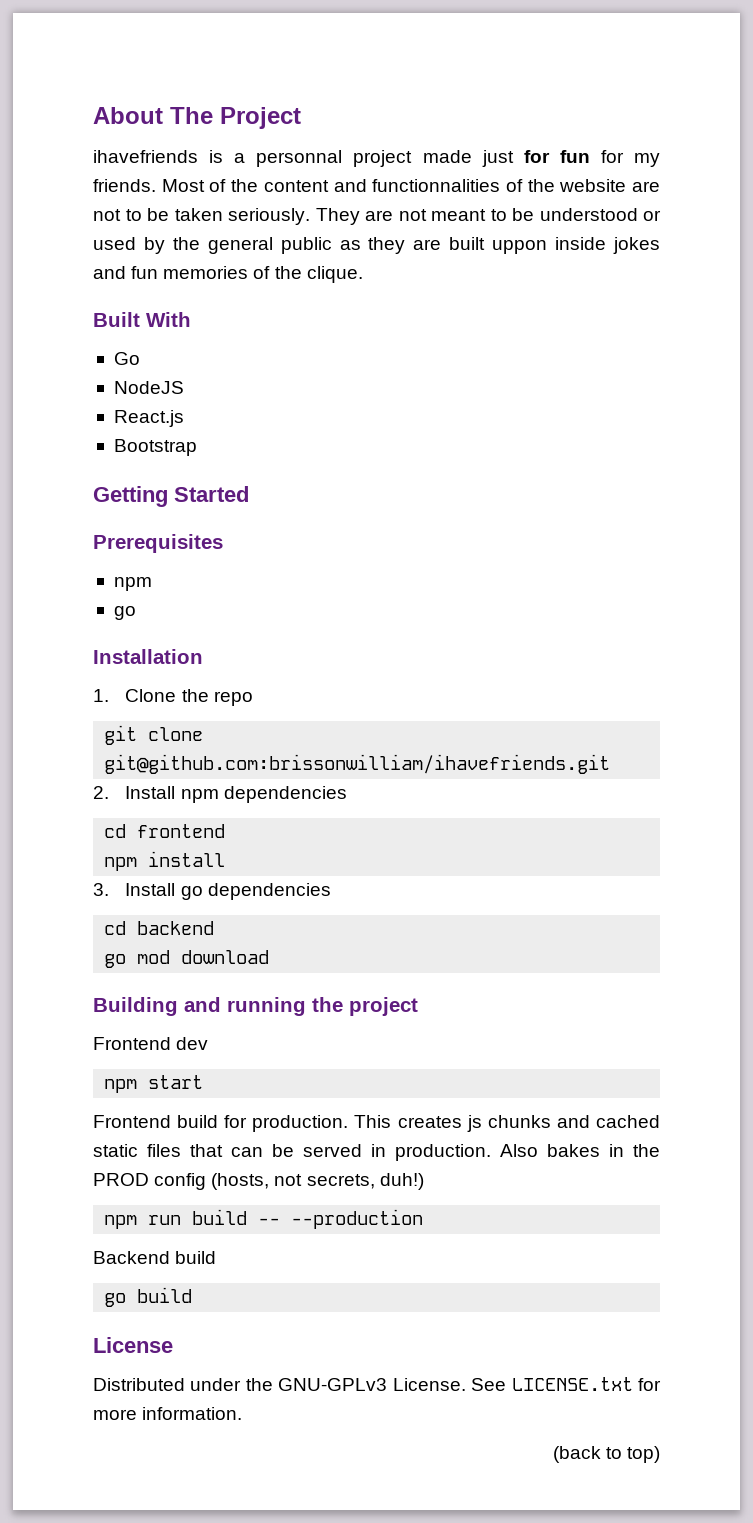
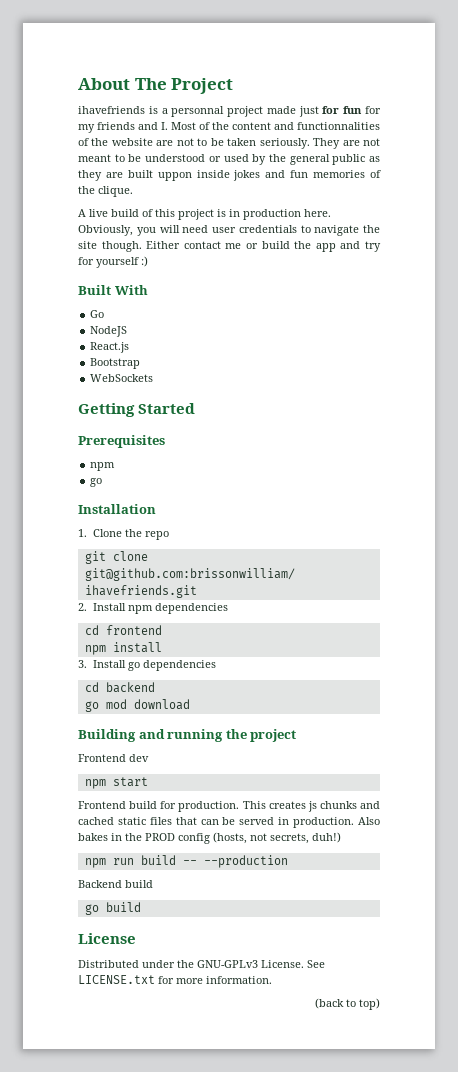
[93,179,156,192] friends. -> [97,122,168,130] friends and I.
(363, 274) none -> [78,209,331,220] [78,225,380,236] [78,241,381,252] [78,256,148,268] // A live build of this project is in production here. Obviously, you will need user credentials to navigate the site though. Either contact me or build the app and try for yourself :)
(197, 447) none -> [90,374,154,382] // WebSockets

